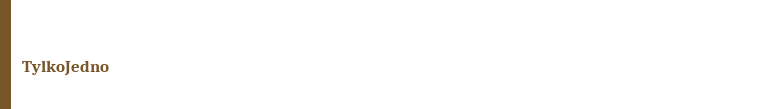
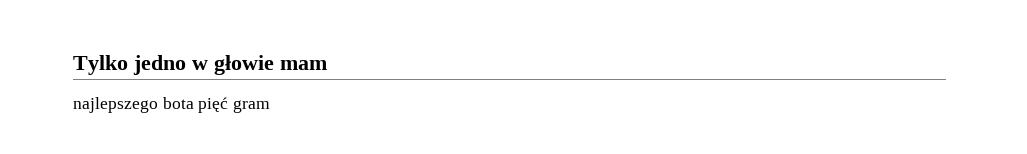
[22,60,109,76] TylkoJedno -> [73,55,327,75] [73,97,271,113] Tylko jedno w głowie mam // najlepszego bota pięć gram

